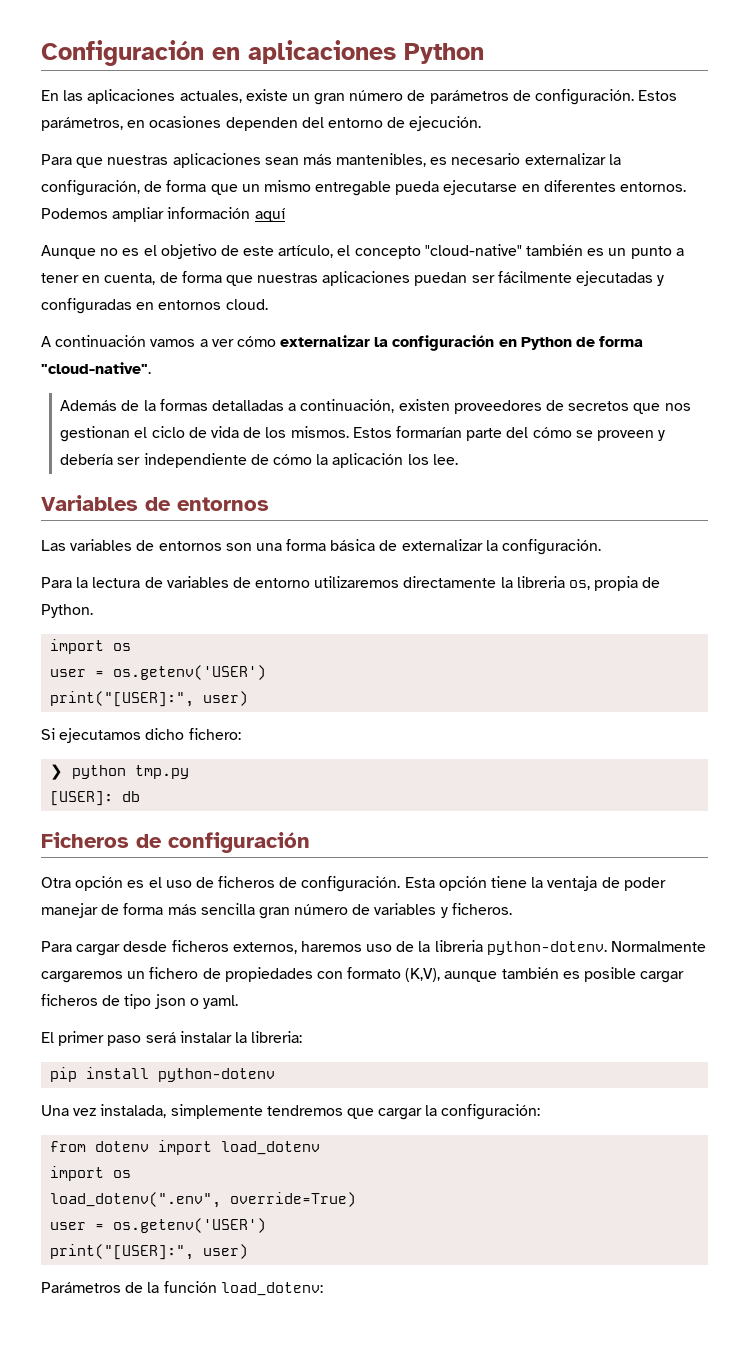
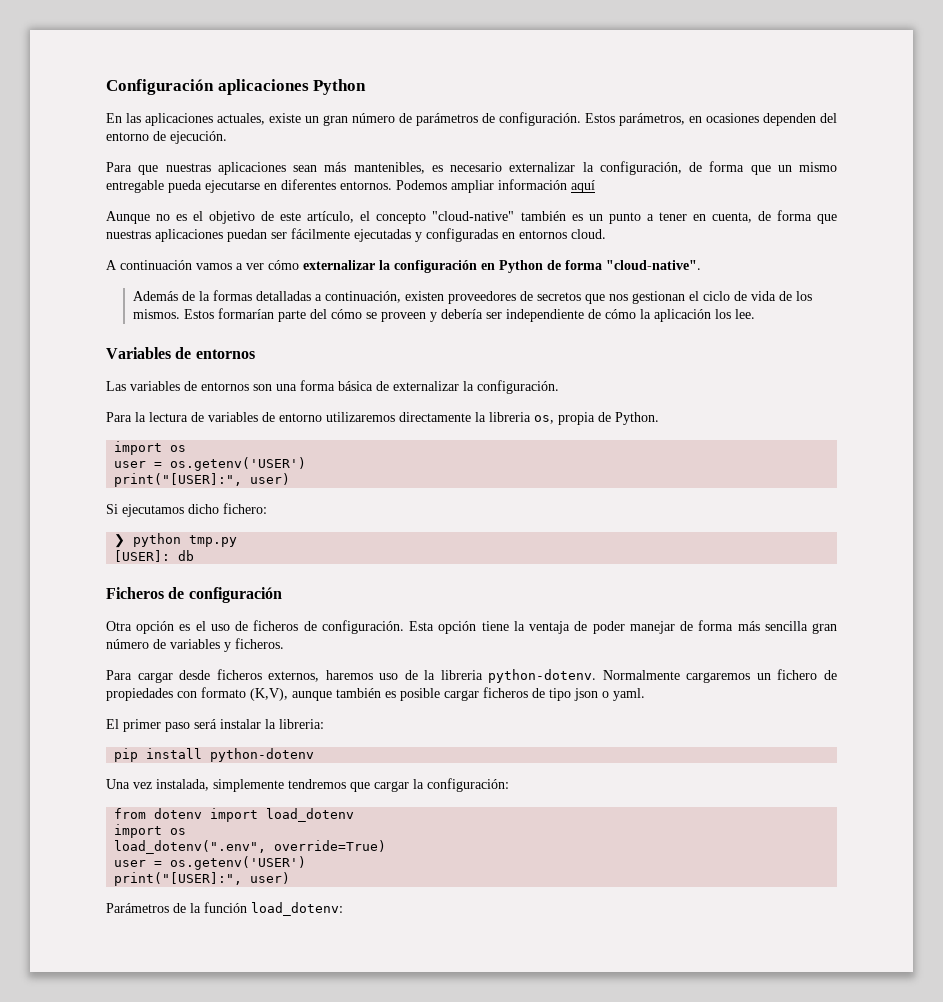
[212,47,240,60] en -> (214, 87) none

